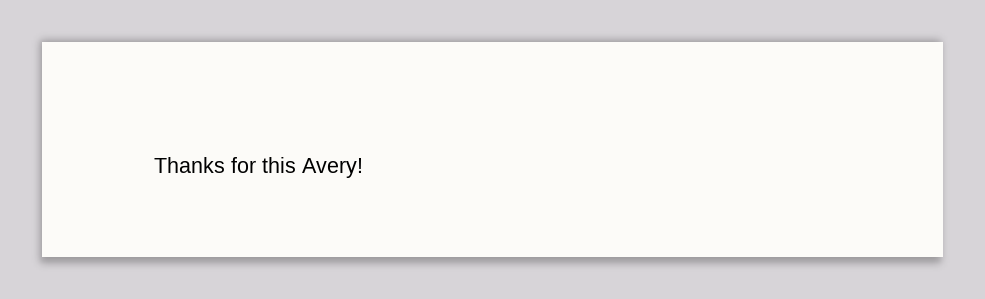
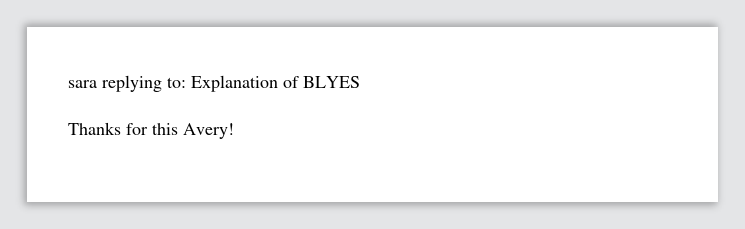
(154, 165) none -> [68,75,360,92] sara replying to: Explanation of BLYES //

